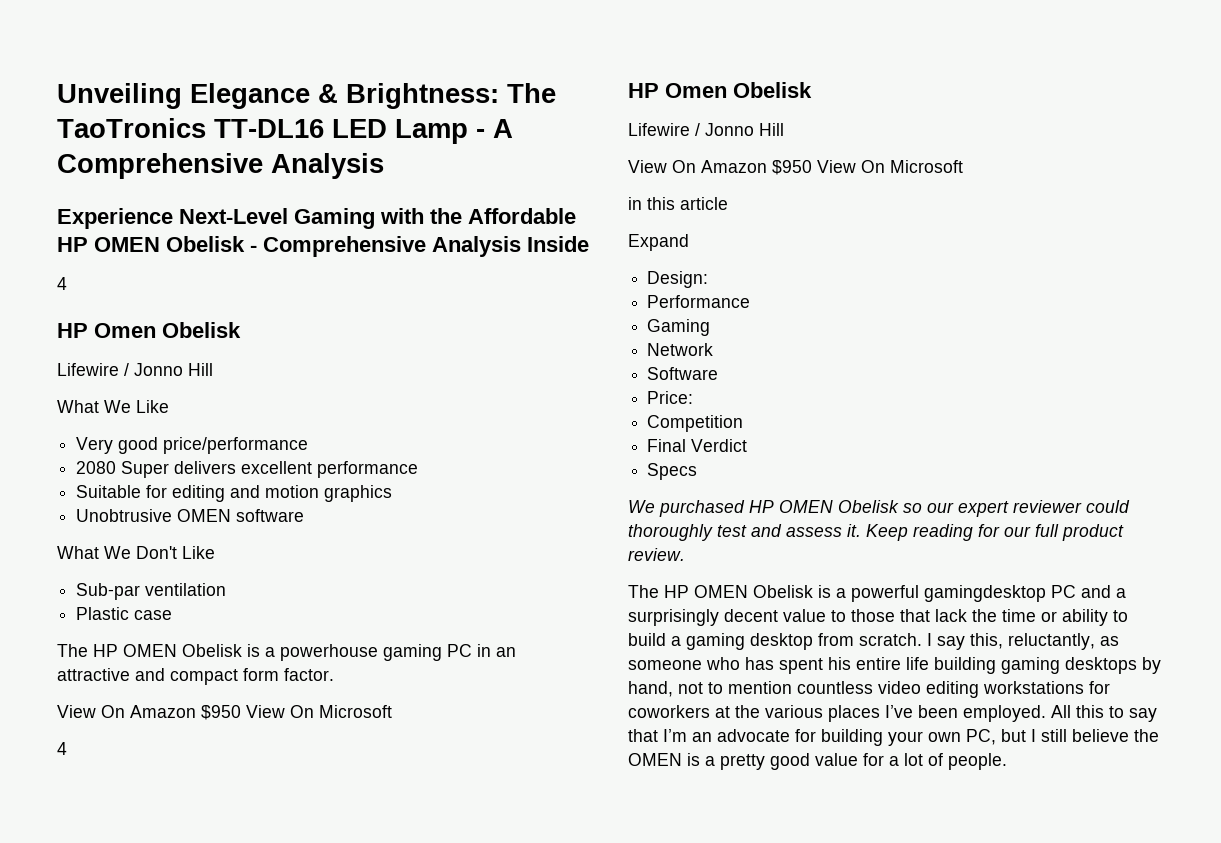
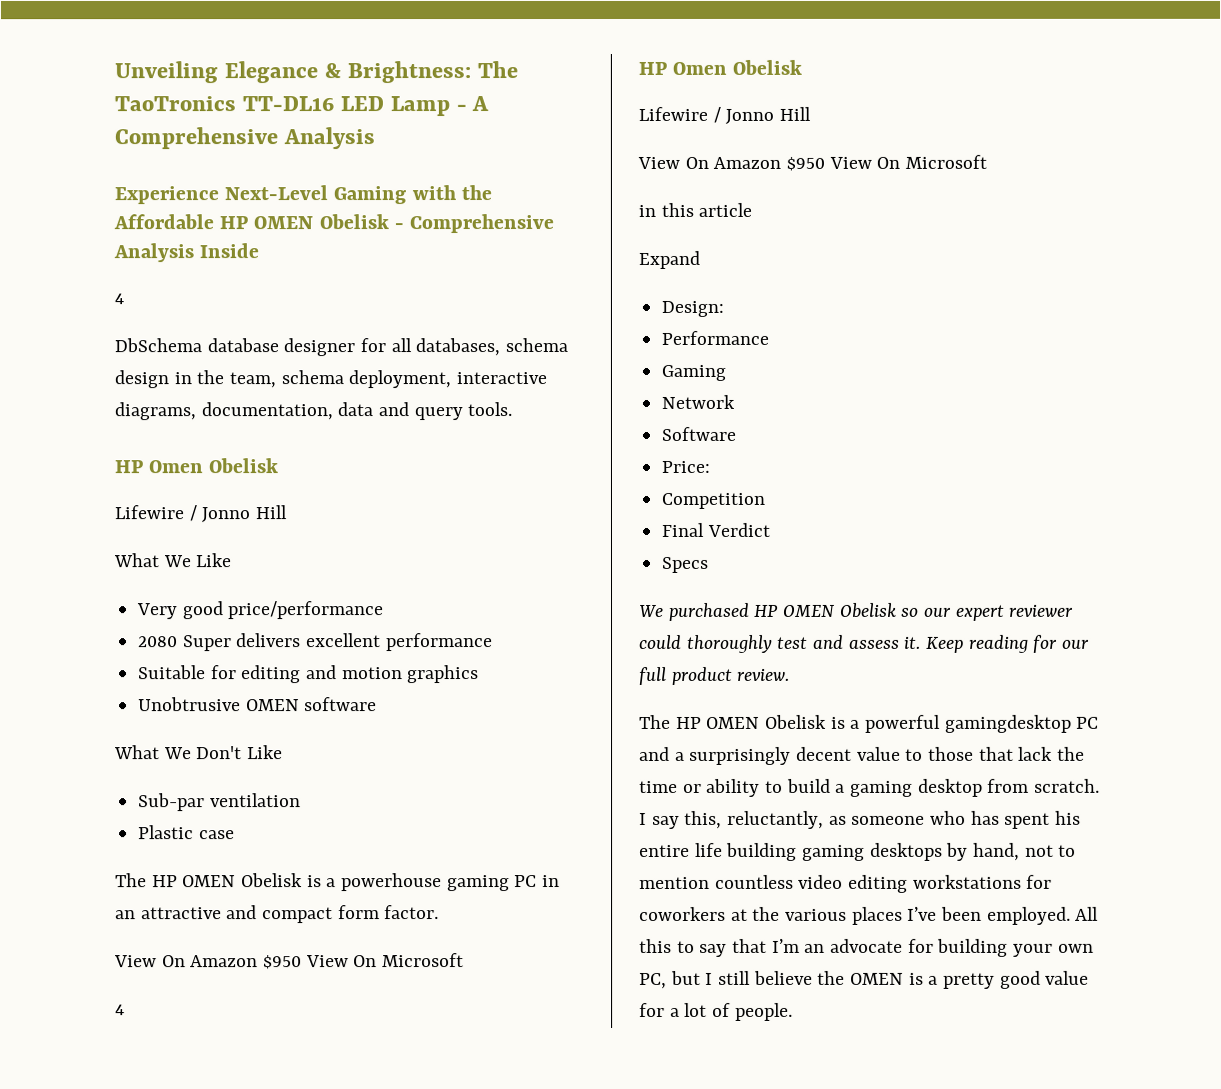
(67, 283) none -> [114,338,569,357] [114,370,548,389] [114,402,513,421] // DbSchema database designer for all databases, schema design in the team, schema deployment, interactive diagrams, documentation, data and query tools.

